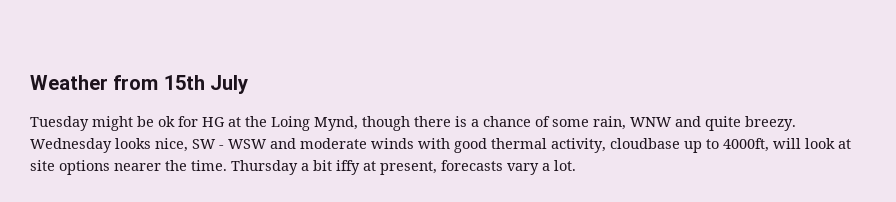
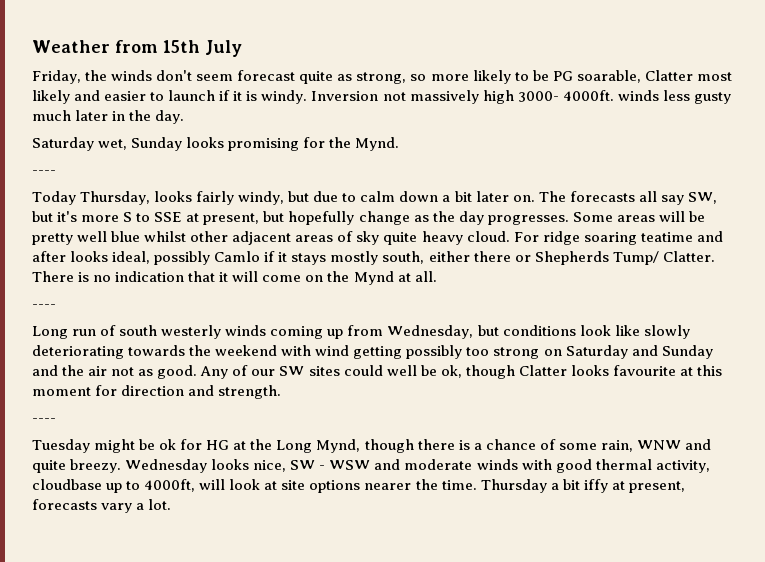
(249, 84) none -> [32,70,732,84] [32,90,731,104] [32,110,185,124] [32,137,400,151] [32,170,56,175] [32,191,717,205] [32,211,705,225] [32,231,723,245] [32,251,715,265] [32,271,437,285] [32,304,56,309] [32,325,690,339] [32,345,713,359] [32,365,722,379] [32,385,282,399] [32,418,56,423] // Friday, the winds don't seem forecast quite as strong, so more likely to be PG soarable, Clatter most likely and easier to launch if it is windy. Inversion not massively high 3000- 4000ft. winds less gusty much later in the day. // Saturday wet, Sunday looks promising for the Mynd. // ---- // Today Thursday, looks fairly windy, but due to calm down a bit later on. The forecasts all say SW, but it's more S to SSE at present, but hopefully change as the day progresses. Some areas will be pretty well blue whilst other adjacent areas of sky quite heavy cloud. For ridge soaring teatime and after looks ideal, possibly Camlo if it stays mostly south, either there or Shepherds Tump/ Clatter. There is no indication that it will come on the Mynd at all. // ---- // Long run of south westerly winds coming up from Wednesday, but conditions look like slowly deteriorating towards the weekend with wind getting possibly too strong on Saturday and Sunday and the air not as good. Any of our SW sites could well be ok, though Clatter looks favourite at this moment for direction and strength. // ----
[271,116,310,131] Loing -> [276,440,313,453] Long

